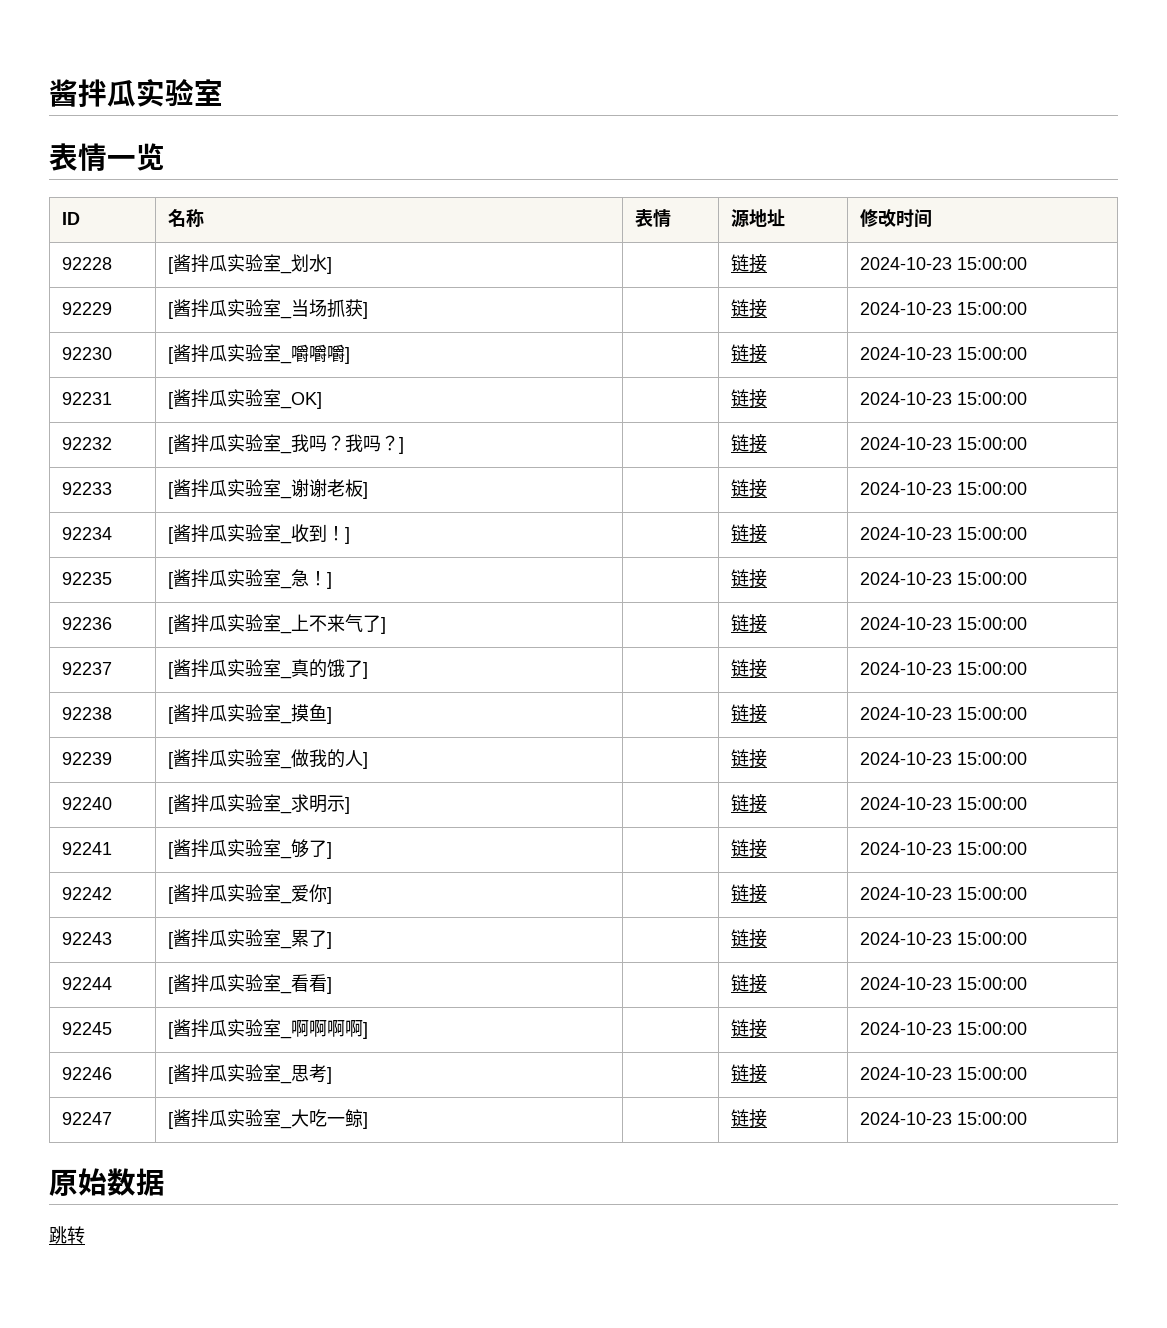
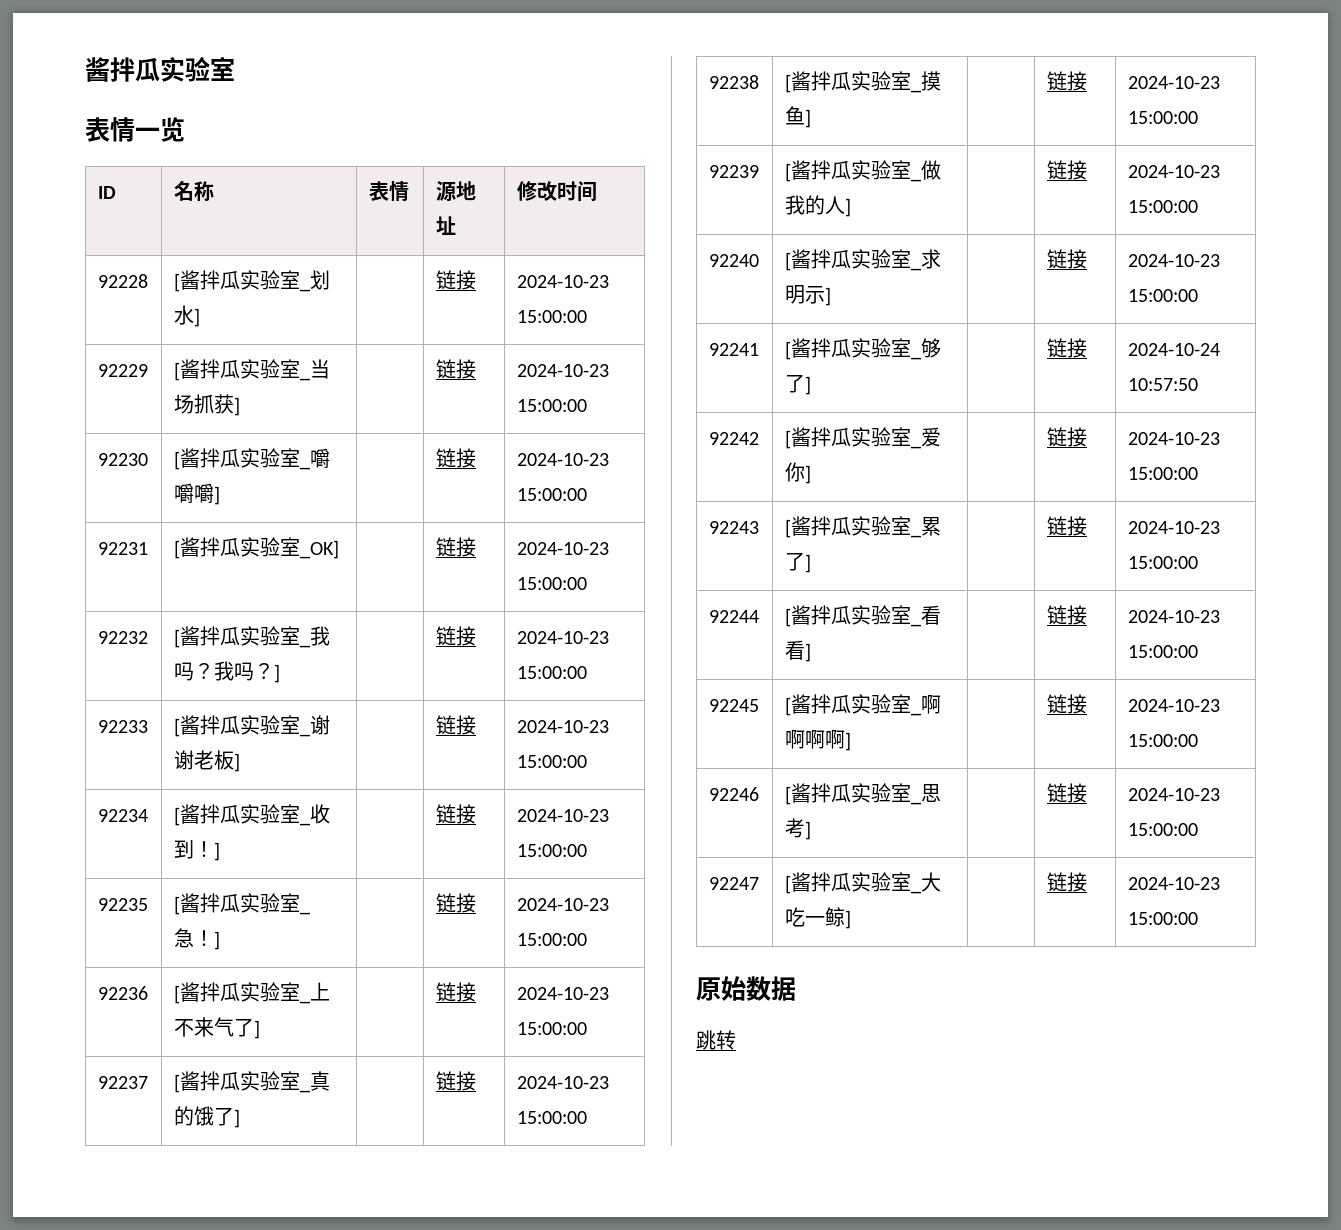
[860,842,1028,855] 2024-10-23 15:00:00 -> [1127,343,1220,356] [1127,378,1198,391] 2024-10-24 10:57:50

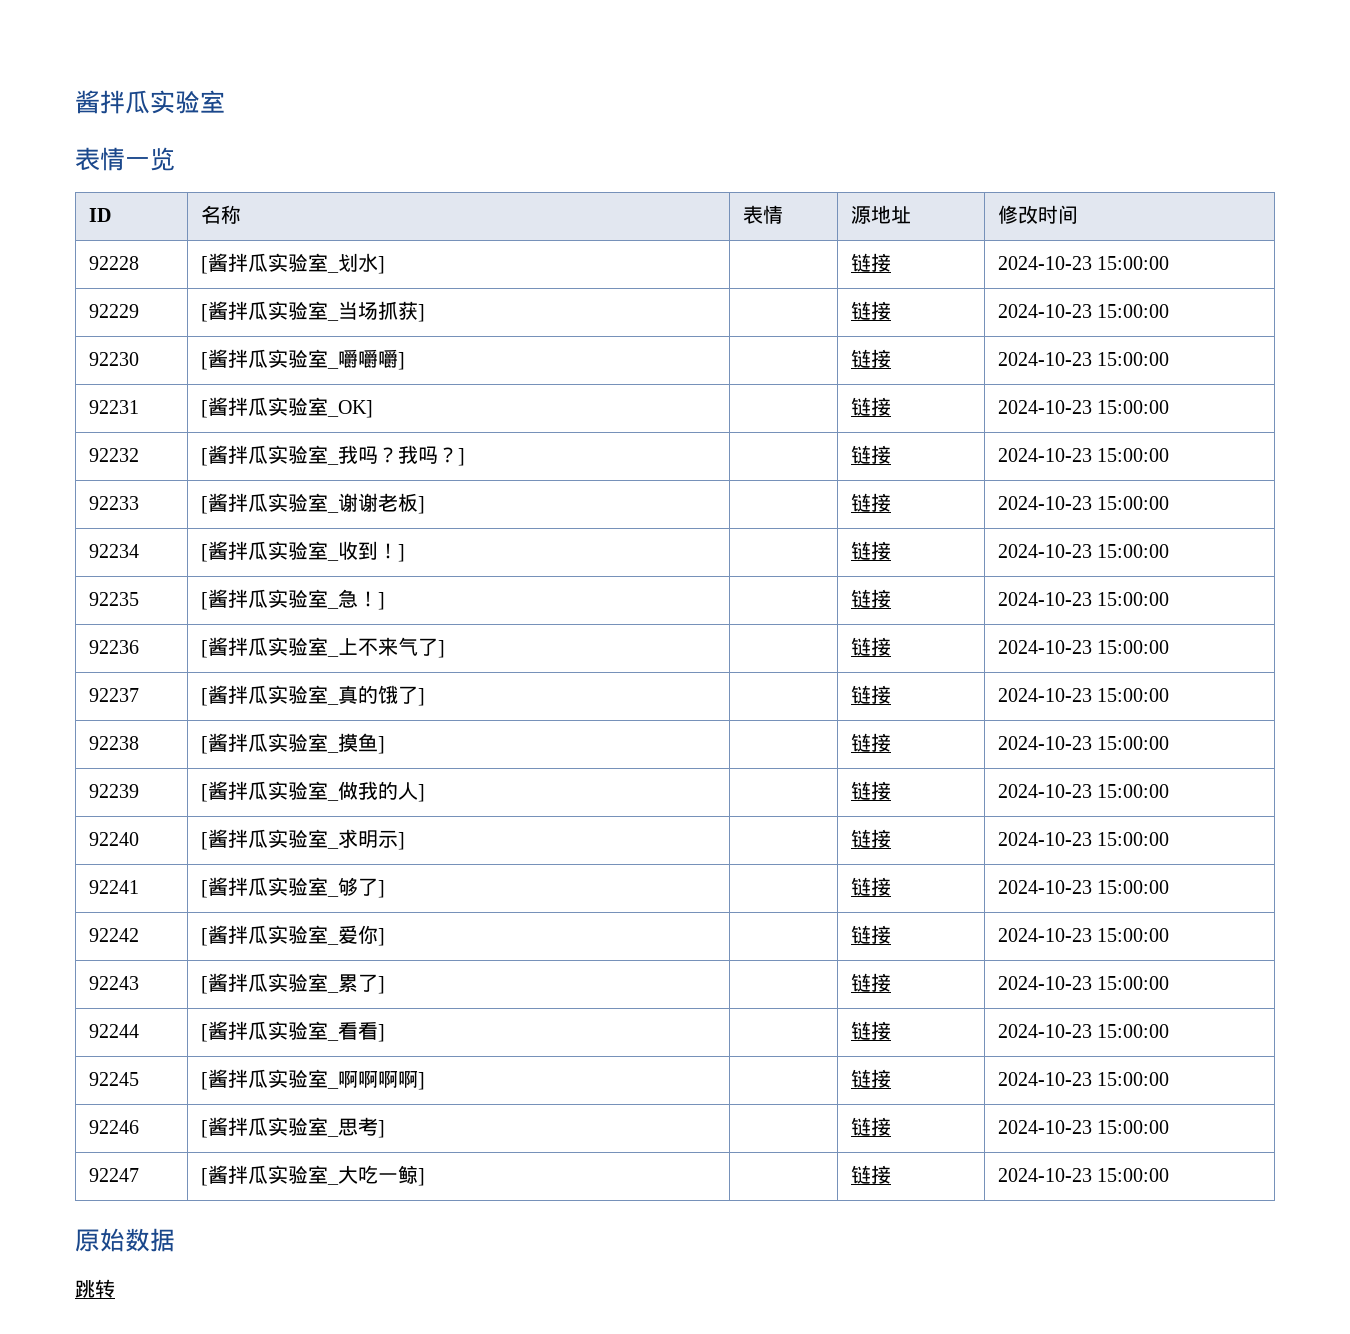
[1127,343,1220,356] [1127,378,1198,391] 2024-10-24 10:57:50 -> [997,880,1170,894] 2024-10-23 15:00:00

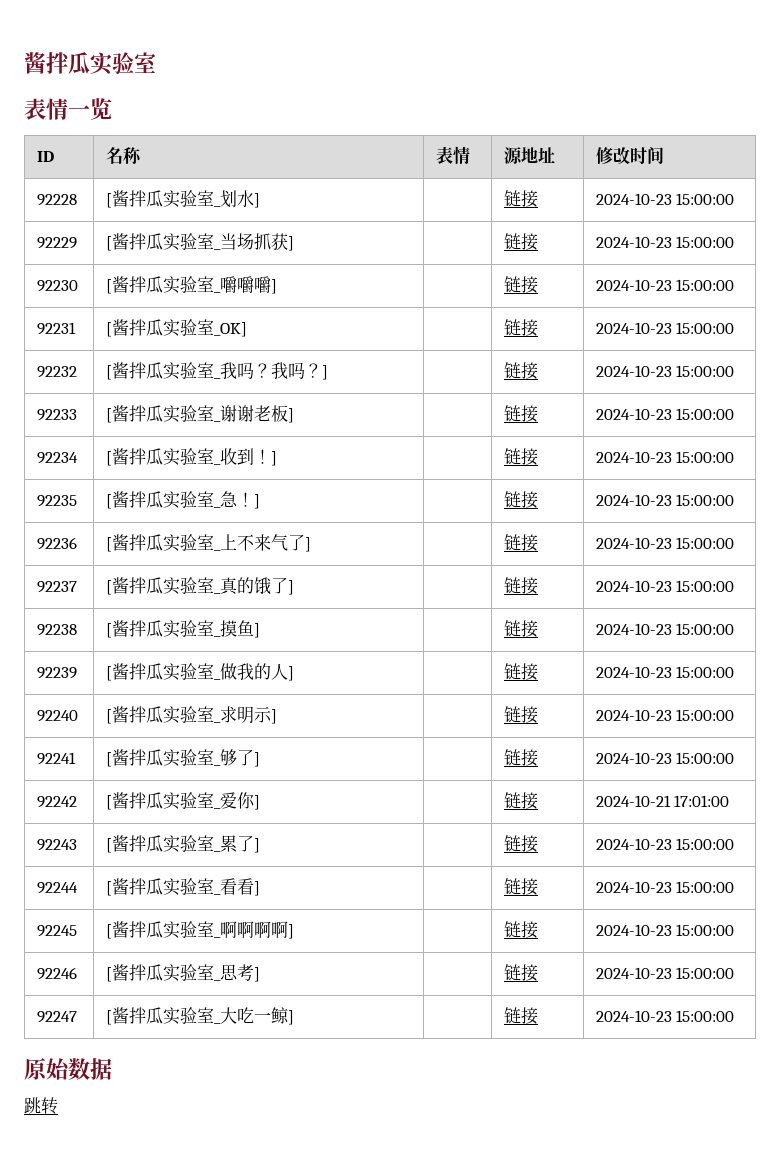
[997,928,1170,942] 2024-10-23 15:00:00 -> [595,795,730,807] 2024-10-21 17:01:00

